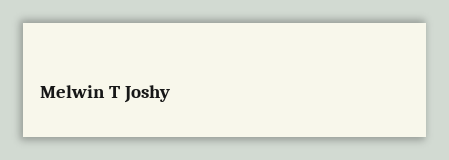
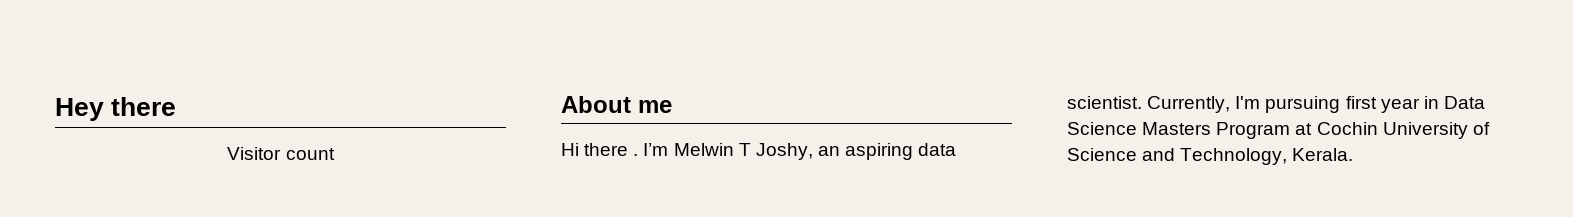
[40,85,170,103] Melwin T Joshy -> [55,97,177,121] [227,147,335,160] [561,96,672,113] [561,143,957,160] [1067,96,1485,113] [1067,122,1490,139] [1067,148,1354,165] Hey there // Visitor count // About me // Hi there . I’m Melwin T Joshy, an aspiring data scientist. Currently, I'm pursuing first year in Data Science Masters Program at Cochin University of Science and Technology, Kerala.

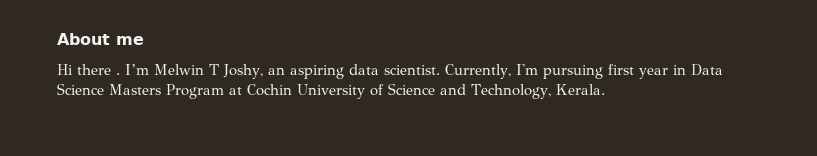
[55,97,177,121] [227,147,335,160] Hey there // Visitor count // -> (57, 39) none

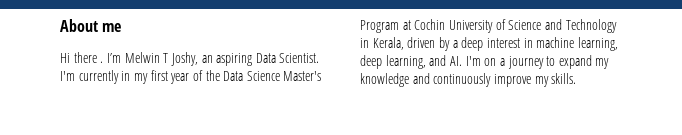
[348,64,686,79] data scientist. Currently, I'm pursuing first year in -> [255,53,320,63] [60,70,220,84] Data Scientist. I'm currently in my first year of the
[109,84,161,95] Masters -> [283,71,322,81] Master's
[471,84,605,99] Technology, Kerala. -> [565,19,617,33] [360,37,618,51] [360,55,610,69] [360,73,577,87] Technology in Kerala, driven by a deep interest in machine learning, deep learning, and AI. I'm on a journey to expand my knowledge and continuously improve my skills.

